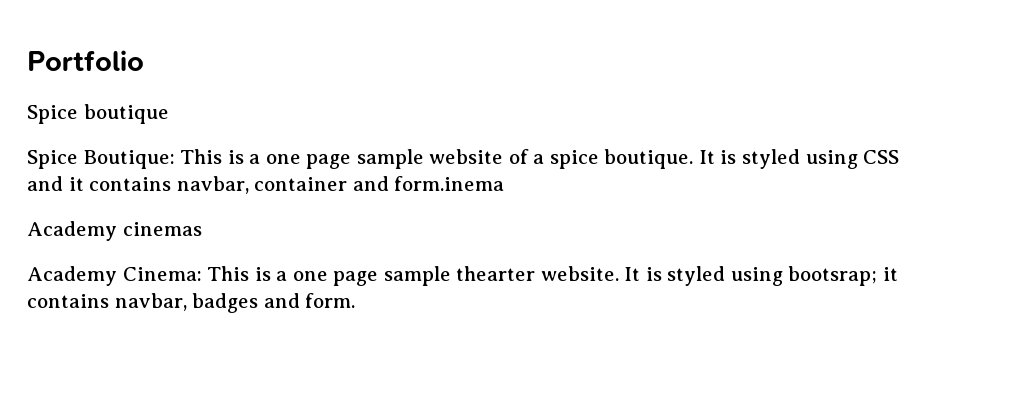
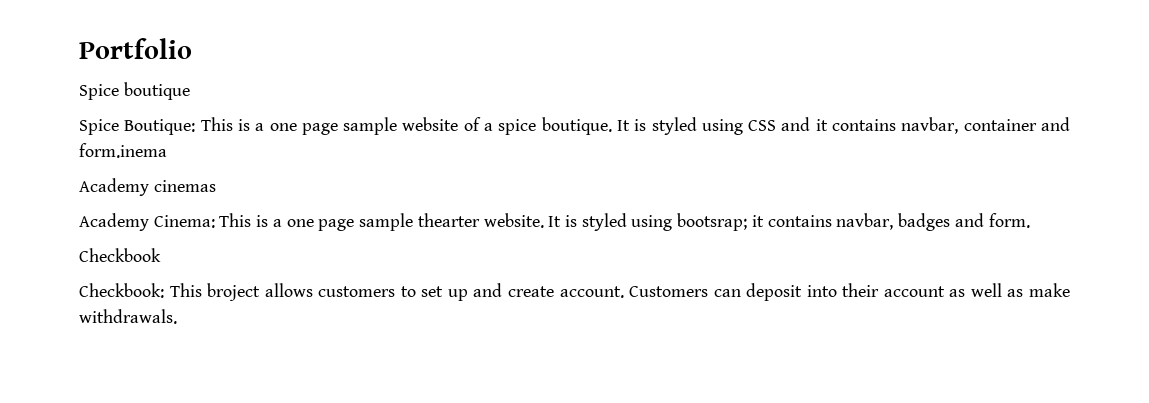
(356, 300) none -> [79,248,161,262] [79,283,1070,301] [79,309,177,324] // Checkbook // Checkbook: This broject allows customers to set up and create account. Customers can deposit into their account as well as make withdrawals.

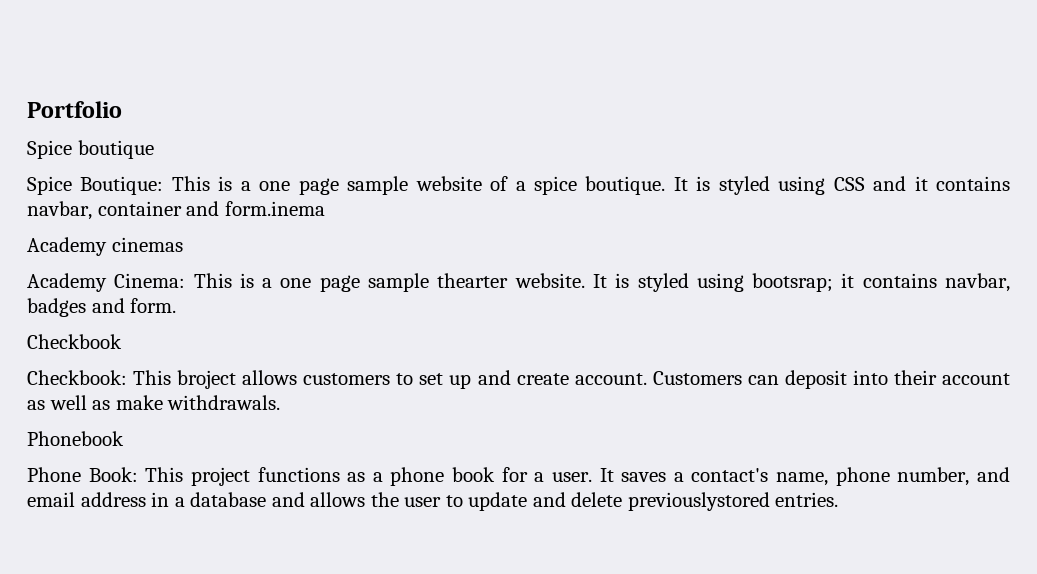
(177, 316) none -> [27,431,124,446] [27,467,1011,486] [27,492,839,511] // Phonebook // Phone Book: This project functions as a phone book for a user. It saves a contact's name, phone number, and email address in a database and allows the user to update and delete previouslystored entries.

